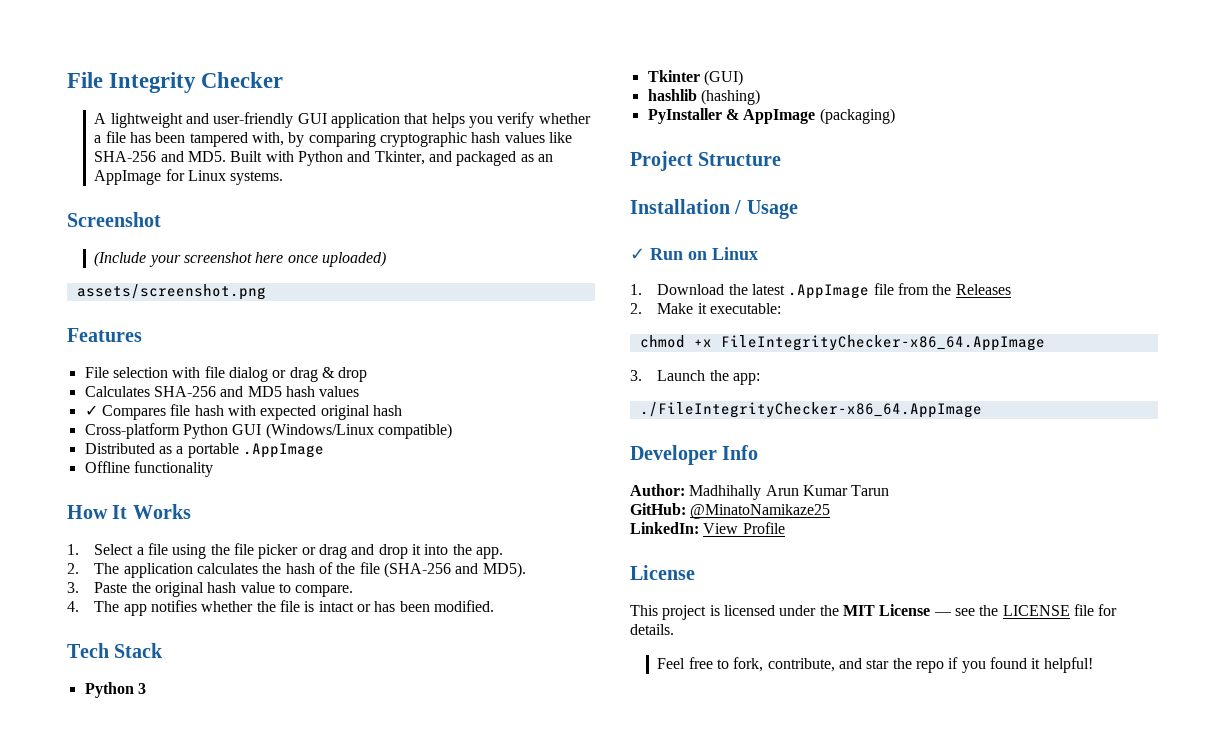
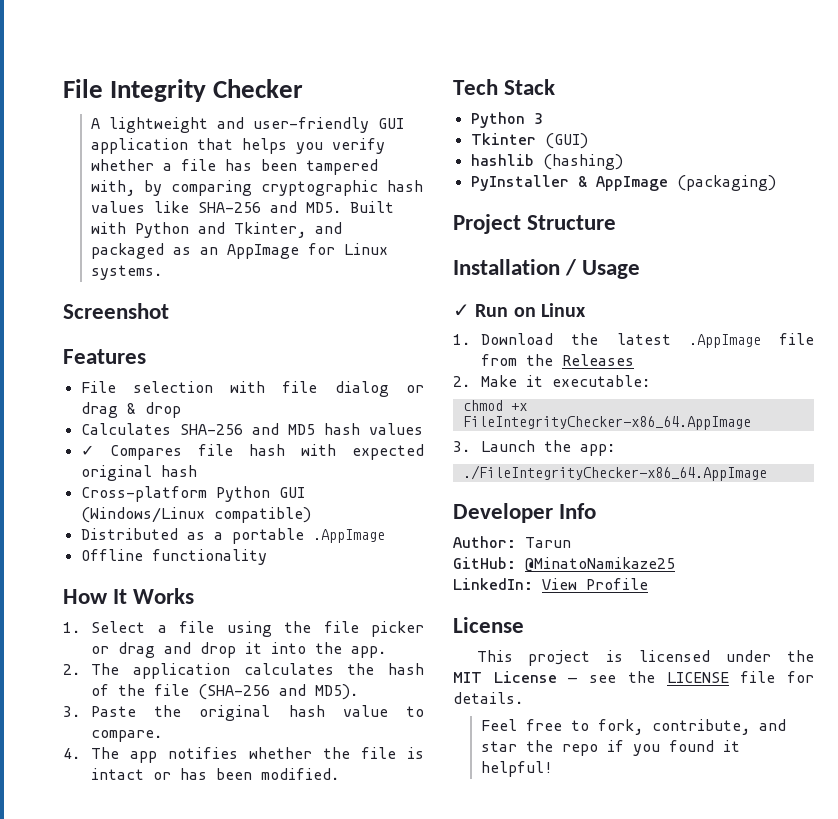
[94,251,386,267] [76,284,266,300] // (Include your screenshot here once uploaded) // assets/screenshot.png -> (169, 311) none
[689,485,848,500] Madhihally Arun Kumar -> (516, 542) none

